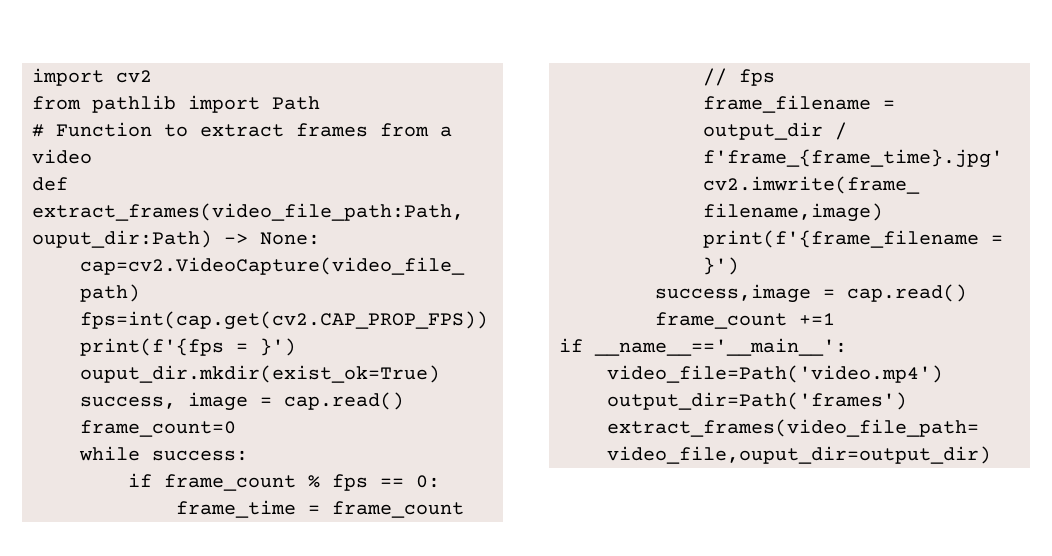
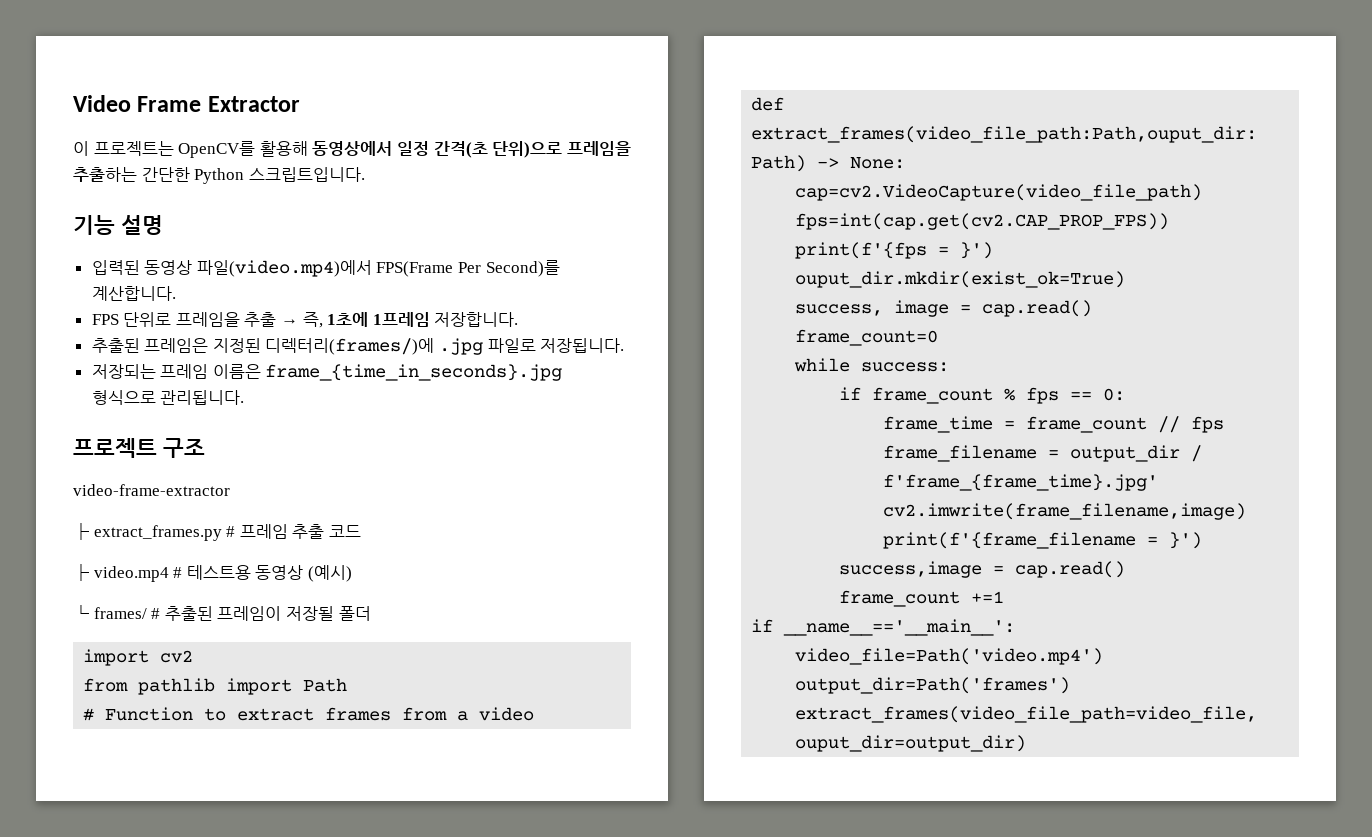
(31, 77) none -> [73,95,300,112] [73,141,631,158] [73,167,365,184] [73,215,163,235] [91,260,560,277] [91,286,176,301] [91,312,519,328] [91,338,625,355] [91,364,563,381] [91,390,245,405] [73,438,205,458] [73,484,230,496] [73,523,361,541] [73,564,352,582] [73,605,371,621] Video Frame Extractor // 이 프로젝트는 OpenCV를 활용해 동영상에서 일정 간격(초 단위)으로 프레임을 추출하는 간단한 Python 스크립트입니다. // 기능 설명 // 입력된 동영상 파일(video.mp4)에서 FPS(Frame Per Second)를 계산합니다. // FPS 단위로 프레임을 추출 → 즉, 1초에 1프레임 저장합니다. // 추출된 프레임은 지정된 디렉터리(frames/)에 .jpg 파일로 저장됩니다. // 저장되는 프레임 이름은 frame_{time_in_seconds}.jpg 형식으로 관리됩니다. // 프로젝트 구조 // video-frame-extractor // ┣ extract_frames.py # 프레임 추출 코드 // ┣ video.mp4 # 테스트용 동영상 (예시) // ┗ frames/ # 추출된 프레임이 저장될 폴더 //

